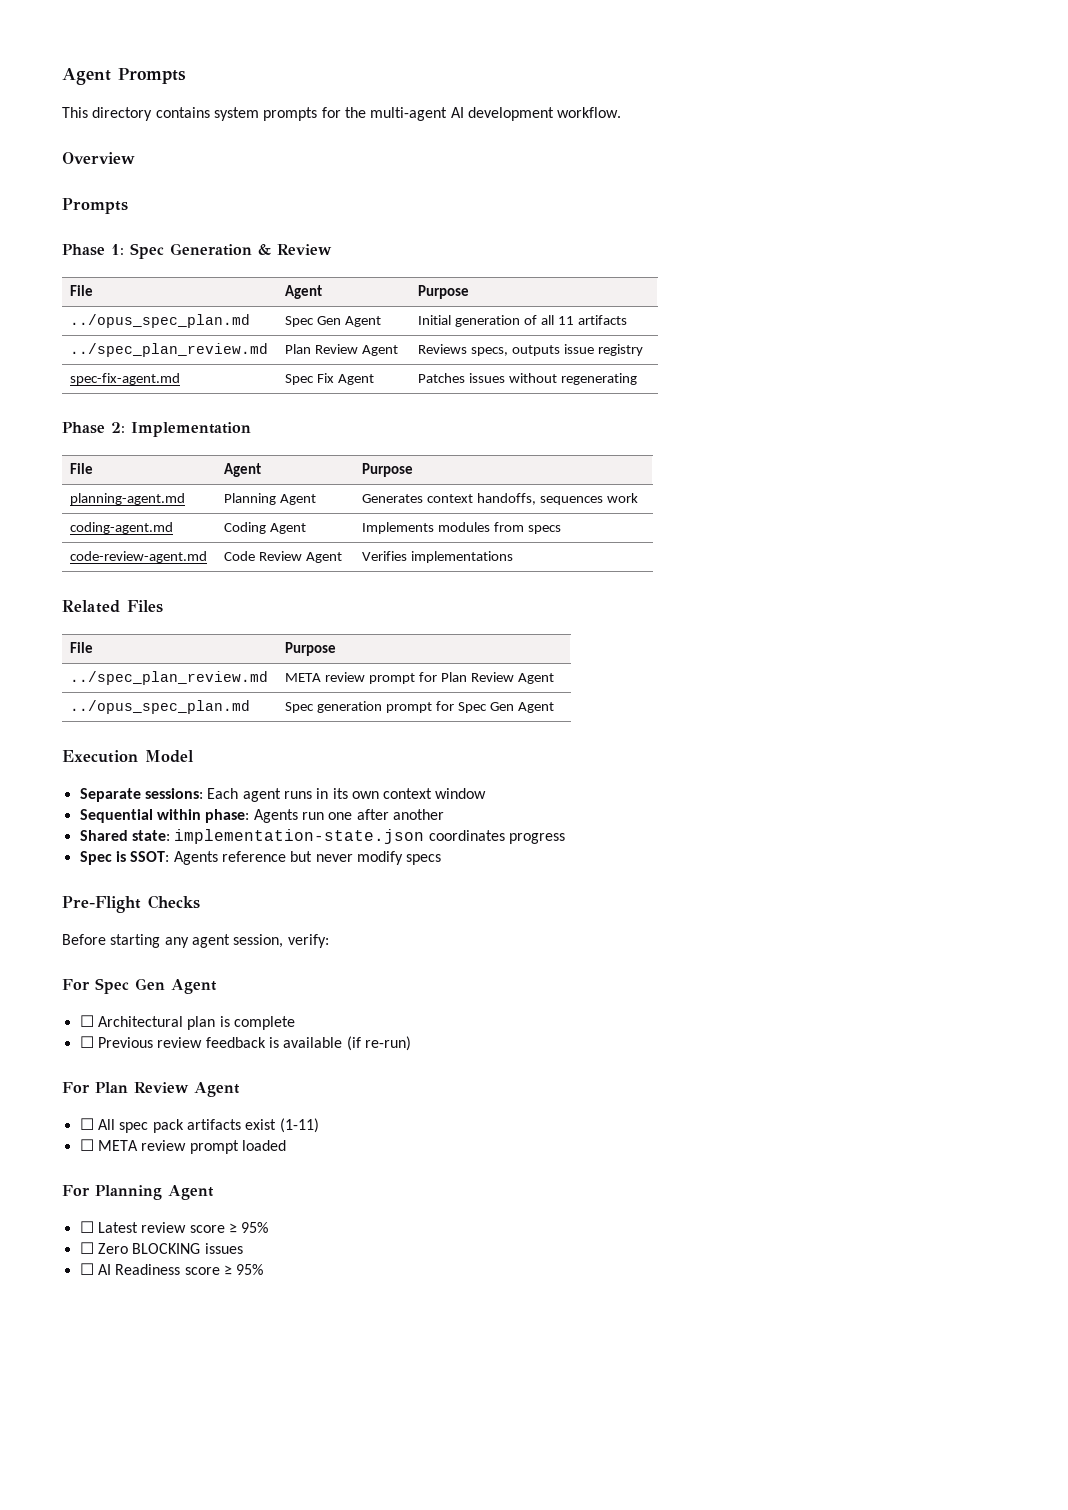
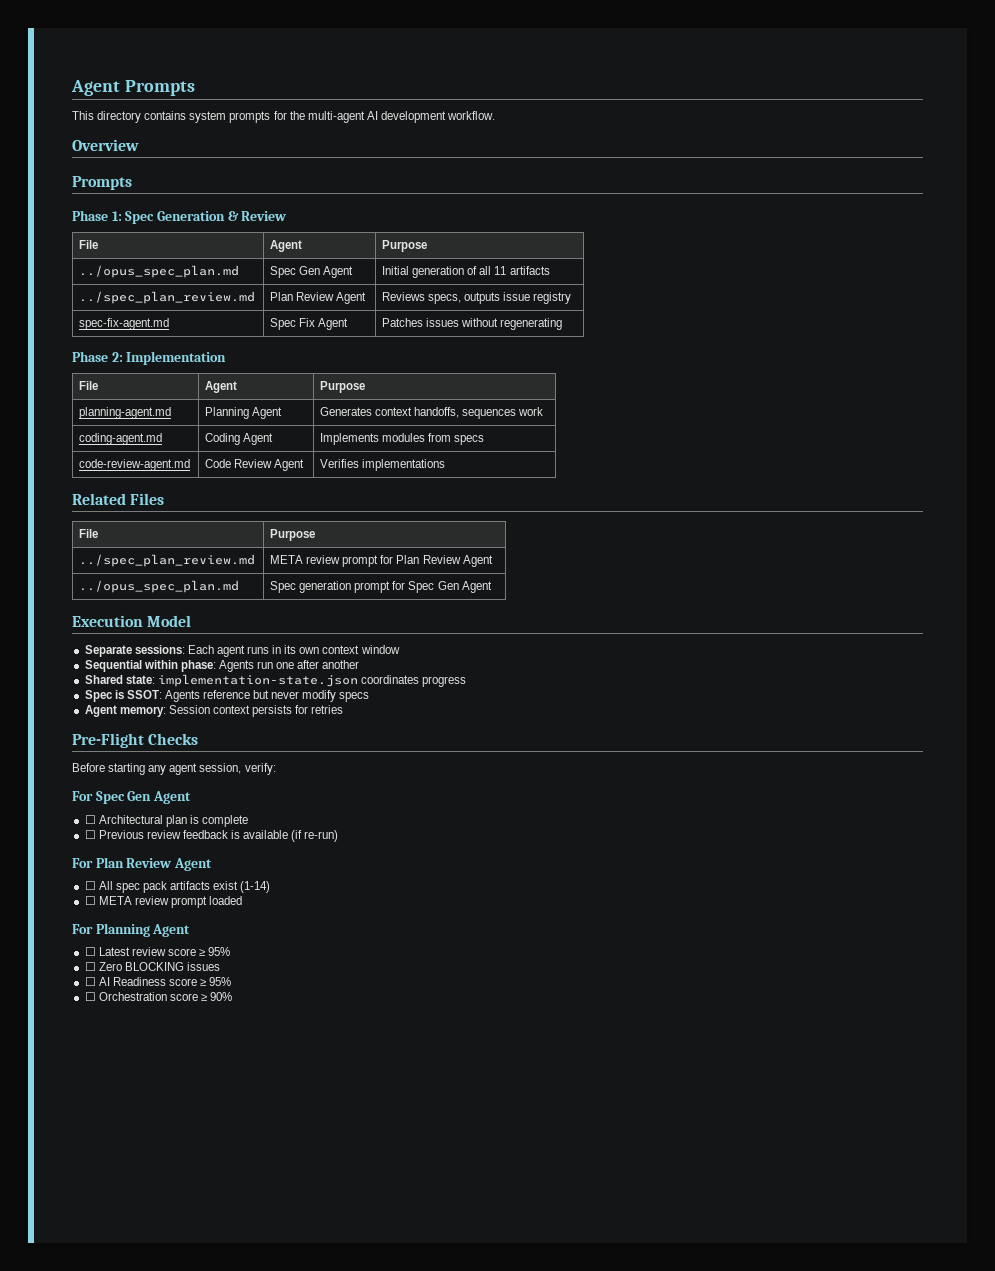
(442, 859) none -> [84,705,344,717] // Agent memory: Session context persists for retries
[279,1118,319,1133] (1-11) -> [240,881,271,893] (1-14)
(264, 1269) none -> [84,992,233,1001] // ☐ Orchestration score ≥ 90%

